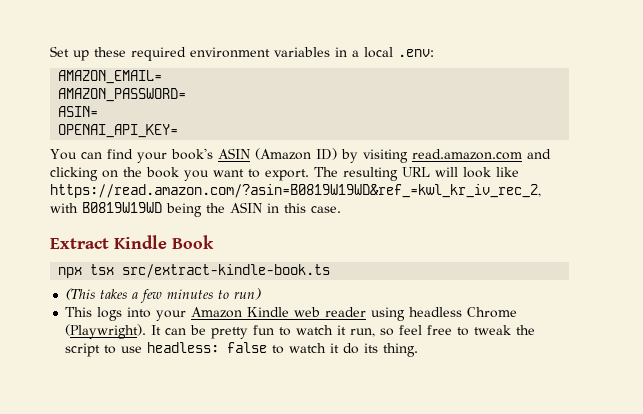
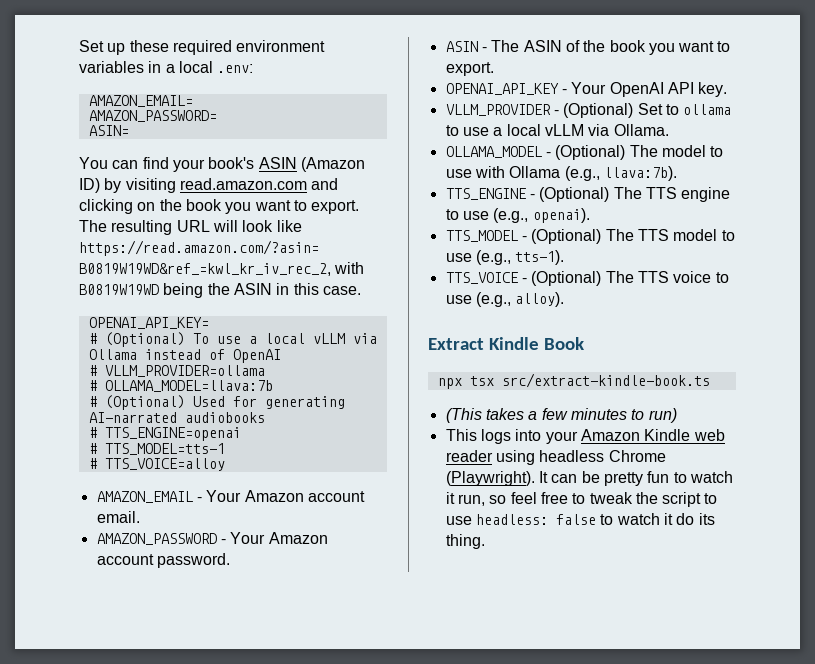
[58,124,179,138] // OPENAI_API_KEY= -> (129, 130) none
(341, 209) none -> [88,317,209,329] [88,332,377,347] [88,349,281,363] [88,365,265,377] [88,380,273,392] [88,395,345,410] [88,412,265,423] [88,427,241,441] [88,443,225,455] [88,458,225,471] [96,490,365,503] [96,511,140,523] [96,532,328,545] [96,553,230,568] [445,40,731,55] [445,62,494,76] [445,82,728,97] [445,103,732,118] [445,124,669,136] [445,145,724,160] [445,166,677,181] [445,187,731,202] [445,208,590,223] [445,229,735,244] [445,250,565,265] [445,271,729,286] [445,292,565,307] // OPENAI_API_KEY= // # (Optional) To use a local vLLM via Ollama instead of OpenAI // # VLLM_PROVIDER=ollama // # OLLAMA_MODEL=llava:7b // # (Optional) Used for generating AI-narrated audiobooks // # TTS_ENGINE=openai // # TTS_MODEL=tts-1 // # TTS_VOICE=alloy // AMAZON_EMAIL - Your Amazon account email. // AMAZON_PASSWORD - Your Amazon account password. // ASIN - The ASIN of the book you want to export. // OPENAI_API_KEY - Your OpenAI API key. // VLLM_PROVIDER - (Optional) Set to ollama to use a local vLLM via Ollama. // OLLAMA_MODEL - (Optional) The model to use with Ollama (e.g., llava:7b). // TTS_ENGINE - (Optional) The TTS engine to use (e.g., openai). // TTS_MODEL - (Optional) The TTS model to use (e.g., tts-1). // TTS_VOICE - (Optional) The TTS voice to use (e.g., alloy).

